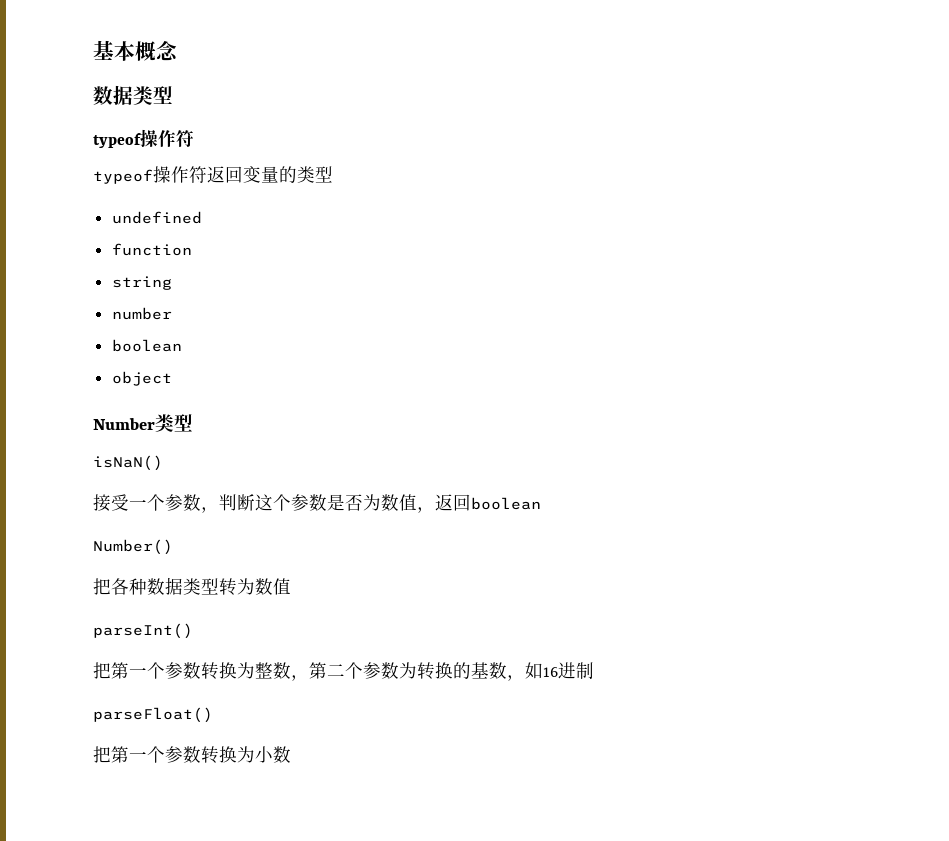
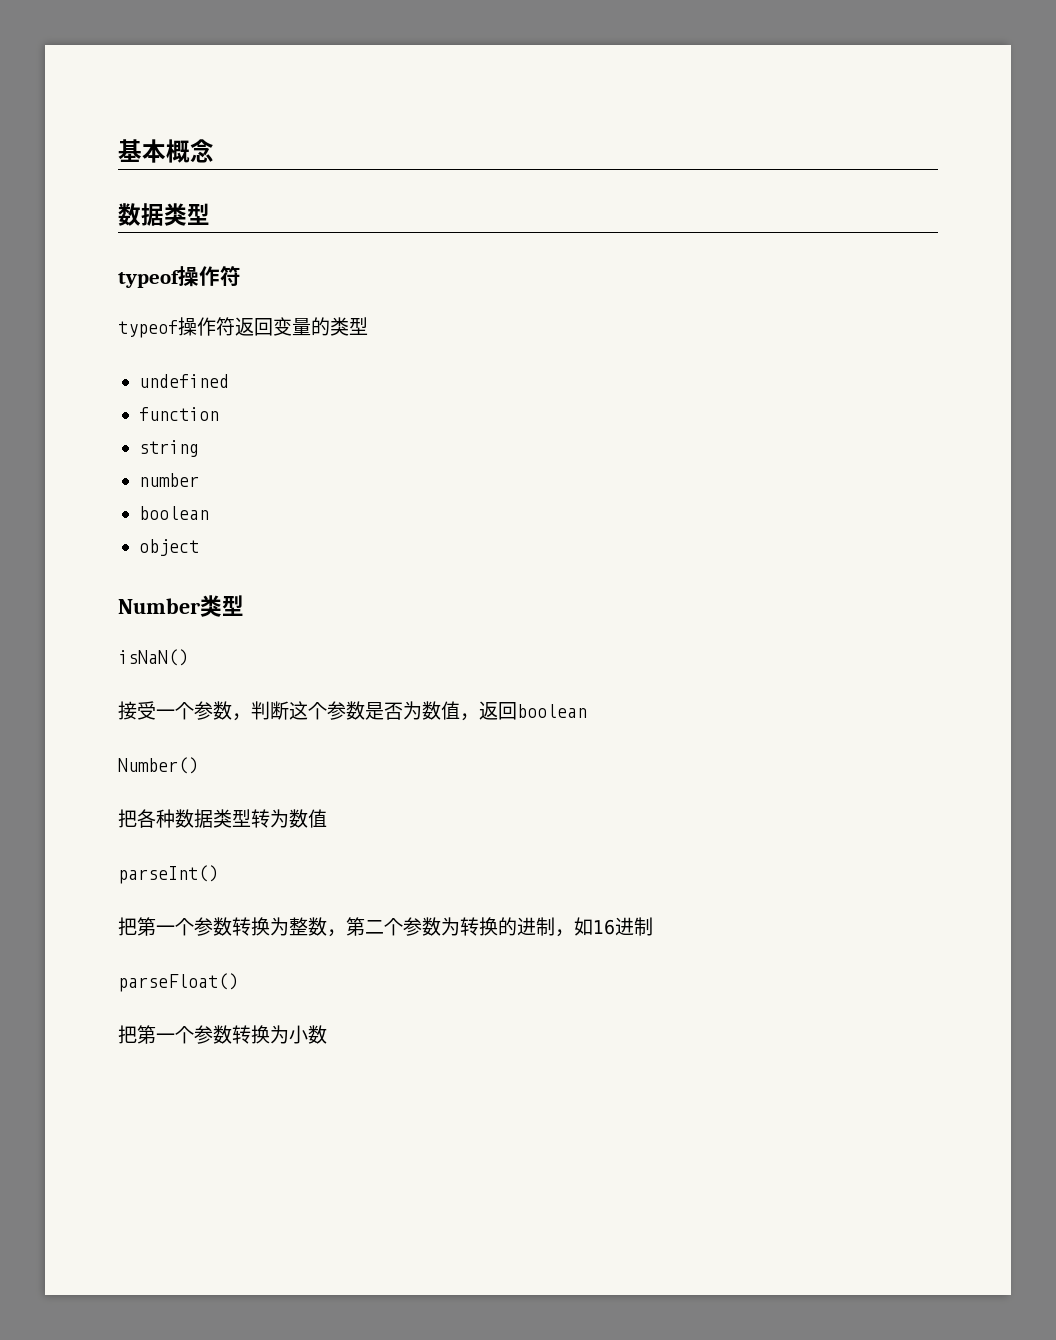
[471,662,507,679] 基数 -> [517,917,555,936] 进制

